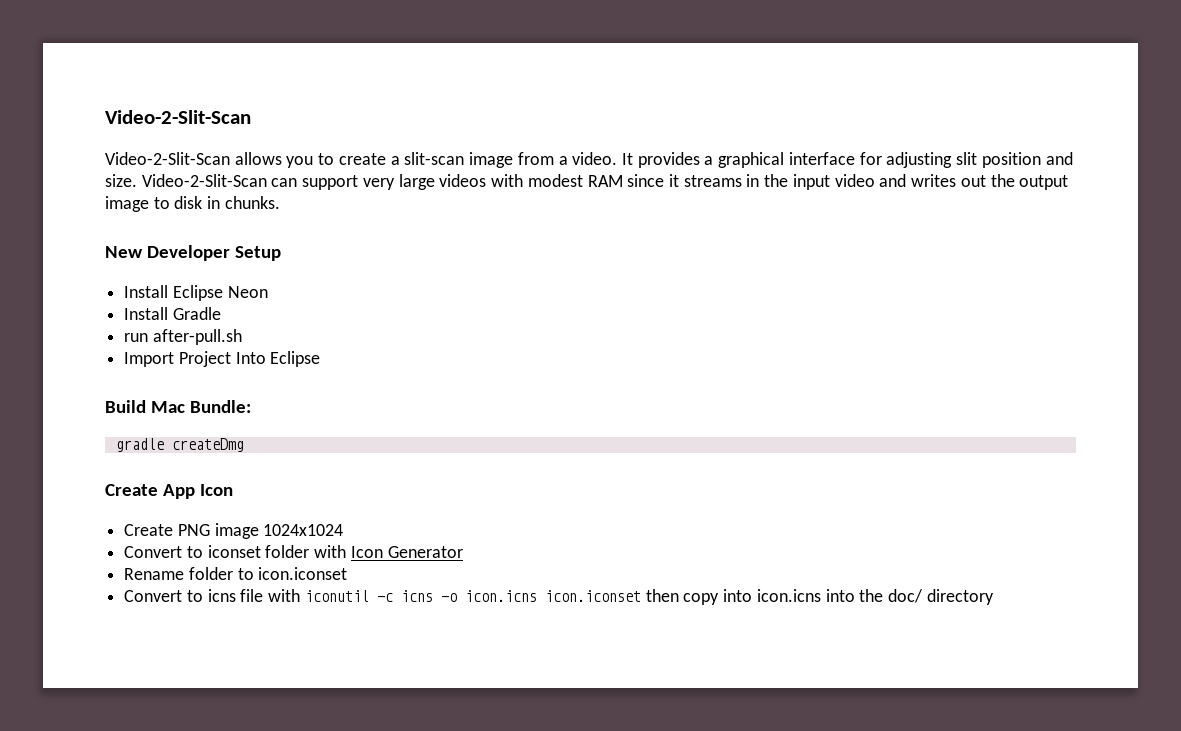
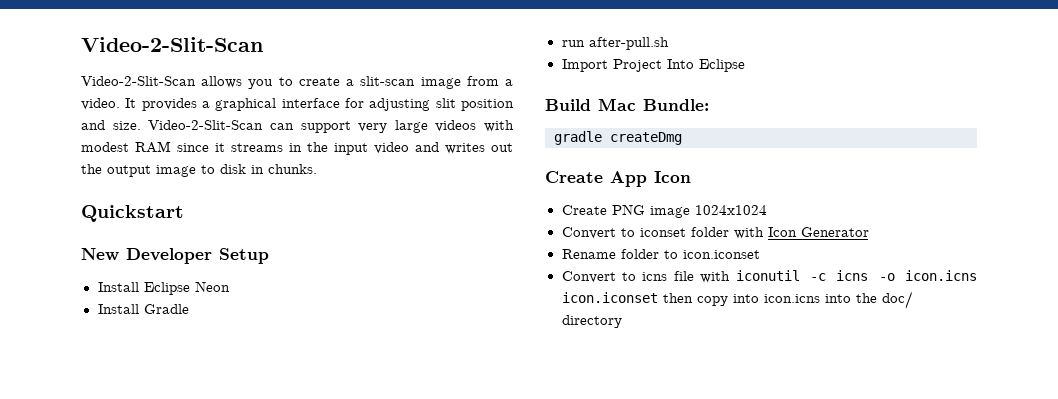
(280, 202) none -> [81,205,184,222] // Quickstart

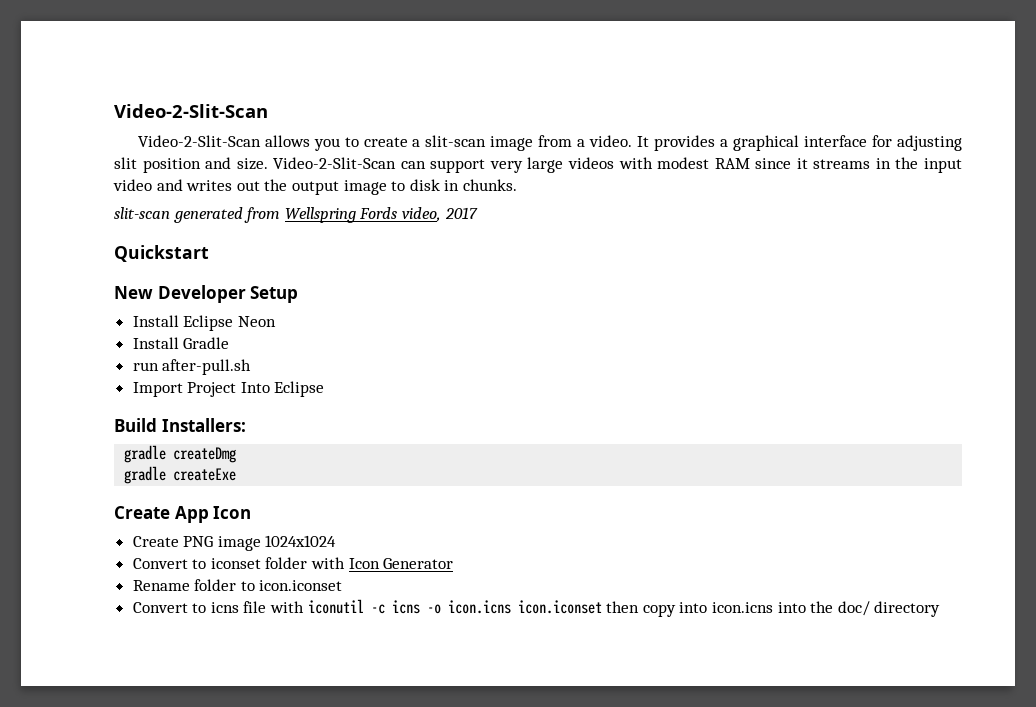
(317, 169) none -> [114,207,478,223] // slit-scan generated from Wellspring Fords video, 2017
[598,98,709,111] Mac Bundle: -> [161,418,246,432] Installers:
(682, 138) none -> [124,466,237,484] // gradle createExe

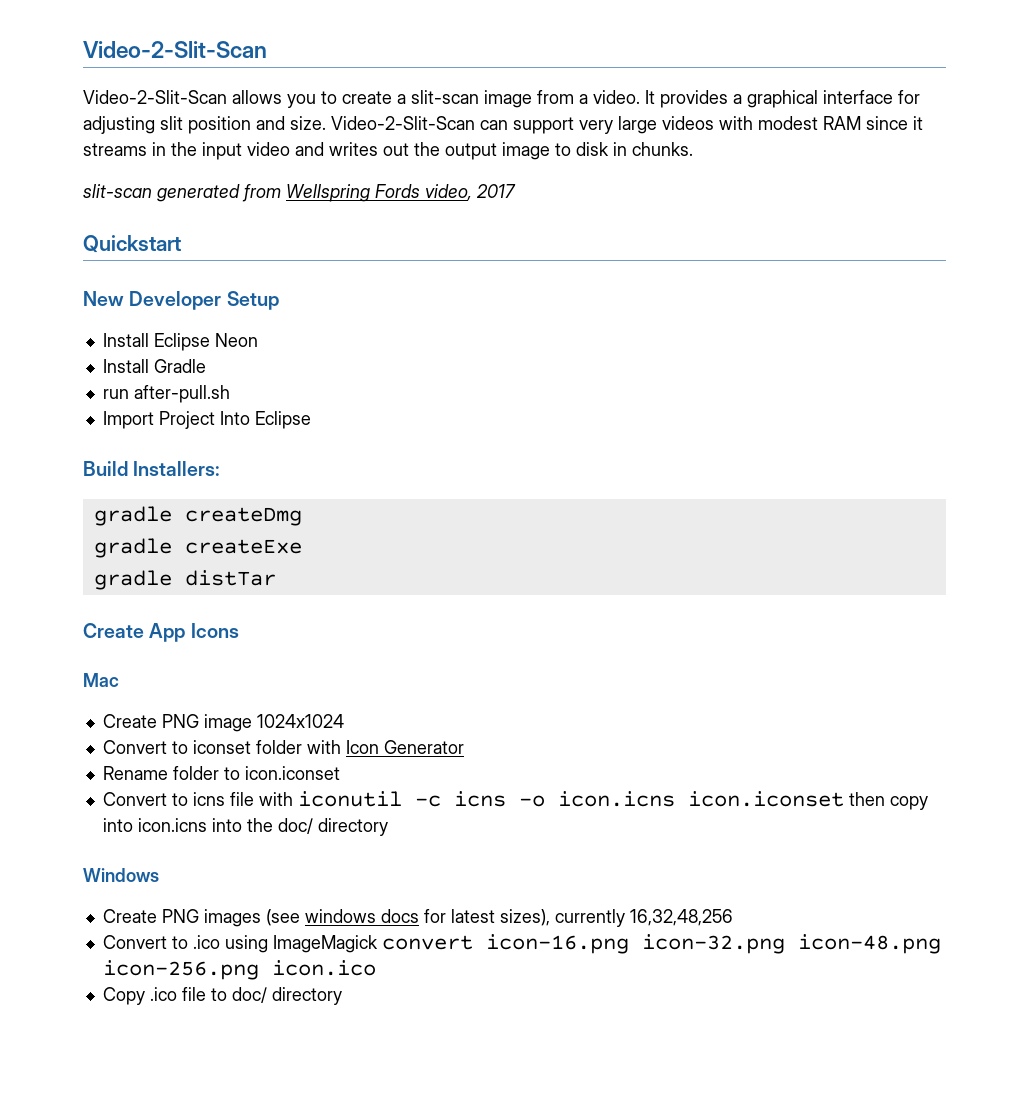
(237, 474) none -> [93,570,276,590] // gradle distTar
[213,506,252,519] Icon -> [190,623,239,638] [83,673,119,687] Icons // Mac
(941, 609) none -> [83,868,159,882] [102,909,733,927] [102,934,941,954] [102,960,376,980] [102,987,342,1005] // Windows // Create PNG images (see windows docs for latest sizes), currently 16,32,48,256 // Convert to .ico using ImageMagick convert icon-16.png icon-32.png icon-48.png icon-256.png icon.ico // Copy .ico file to doc/ directory

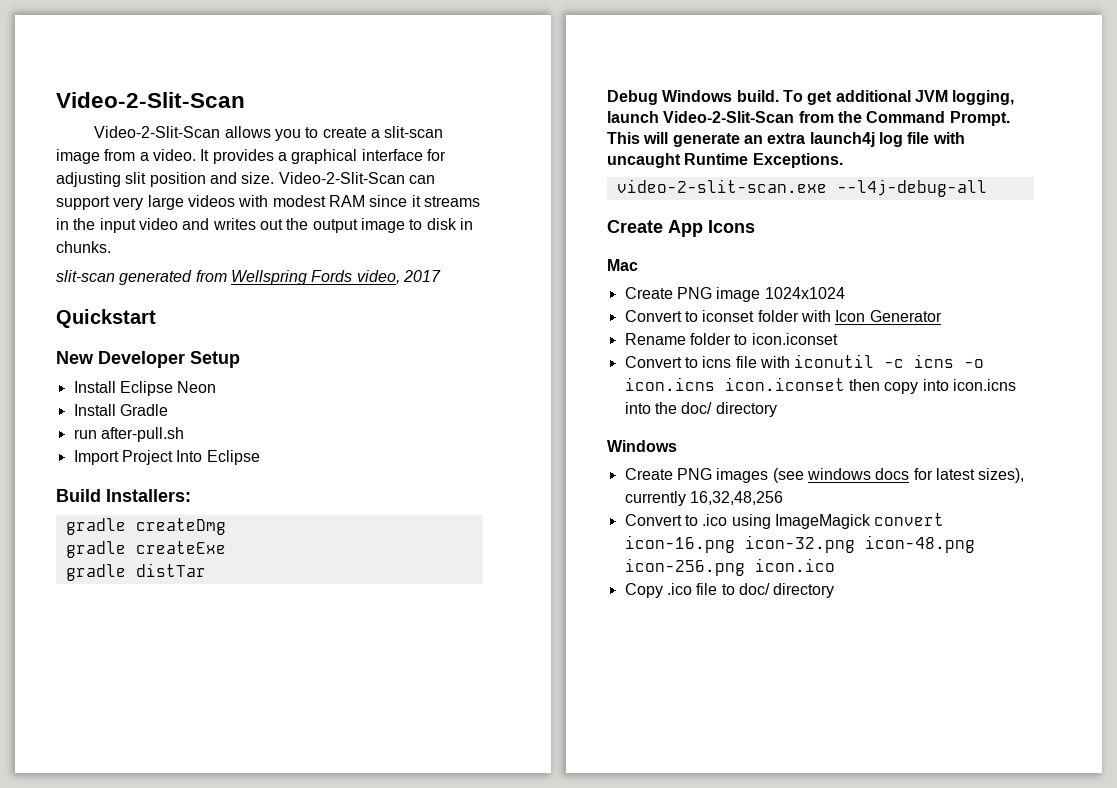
(276, 578) none -> [607,90,1015,105] [607,111,1010,126] [607,132,965,147] [607,153,843,168] [616,179,987,197] // Debug Windows build. To get additional JVM logging, launch Video-2-Slit-Scan from the Command Prompt. This will generate an extra launch4j log file with uncaught Runtime Exceptions. // video-2-slit-scan.exe --l4j-debug-all

